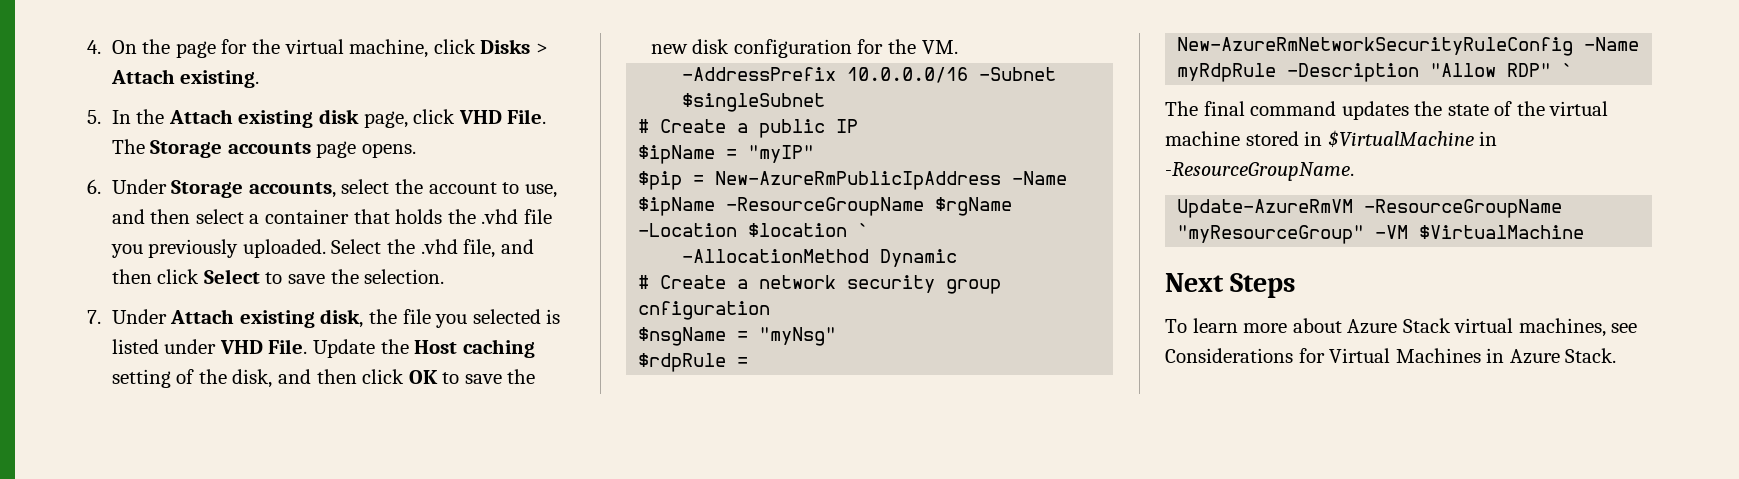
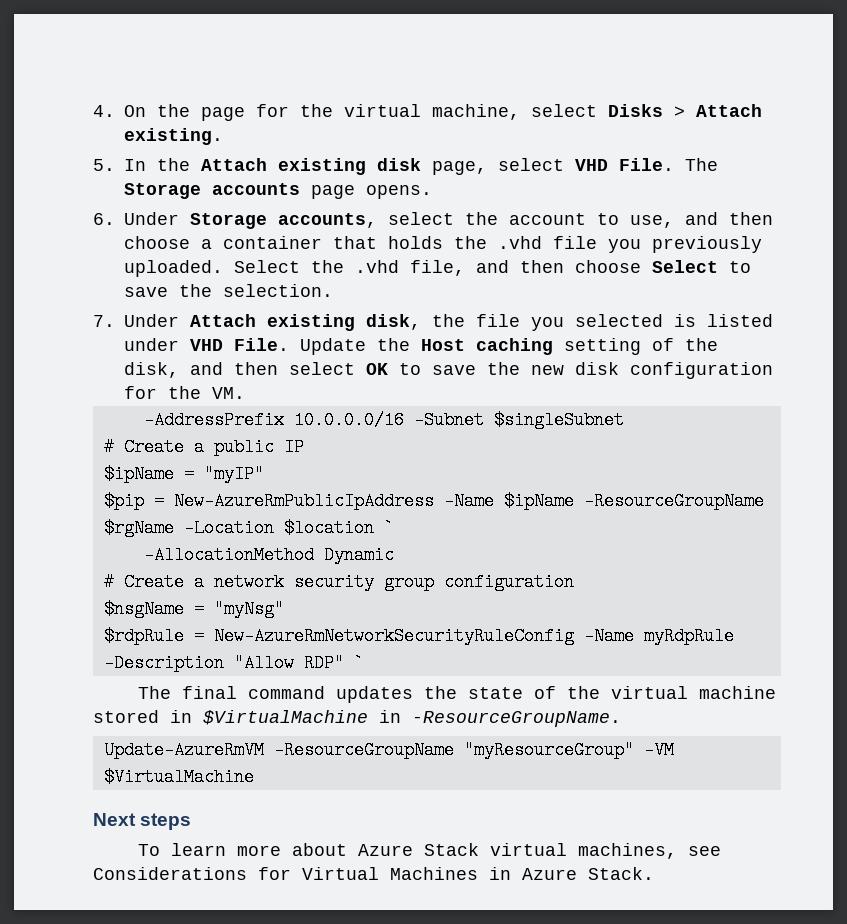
[433,39,476,54] click -> [531,104,597,117] select
[413,109,456,124] click -> [498,158,564,171] select
[195,209,244,224] select -> [124,236,190,249] choose
[157,269,200,284] click -> [575,260,641,273] choose
[362,369,405,384] click -> [289,362,355,375] select
[638,301,771,320] cnfiguration -> [443,573,574,591] configuration
[1230,273,1296,298] Steps -> [140,813,192,830] steps

